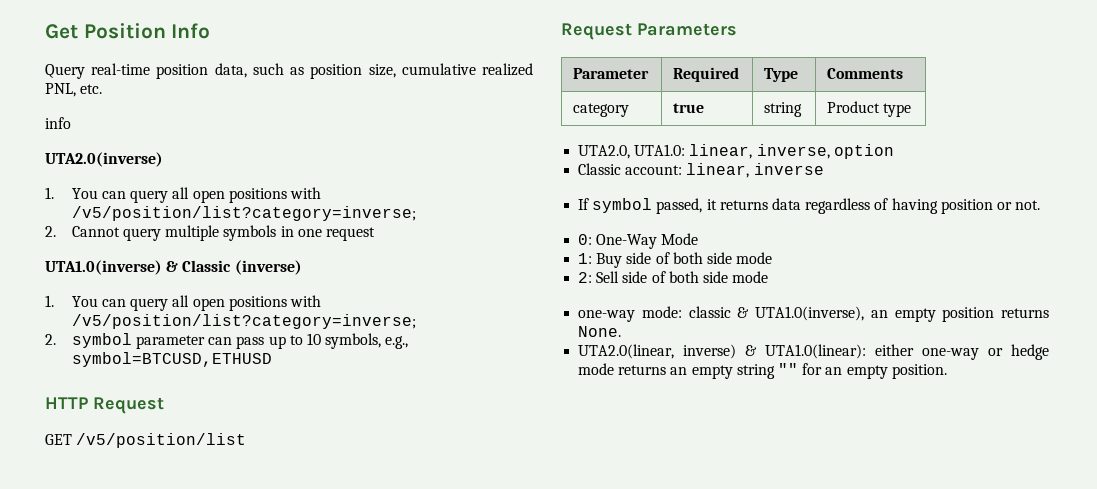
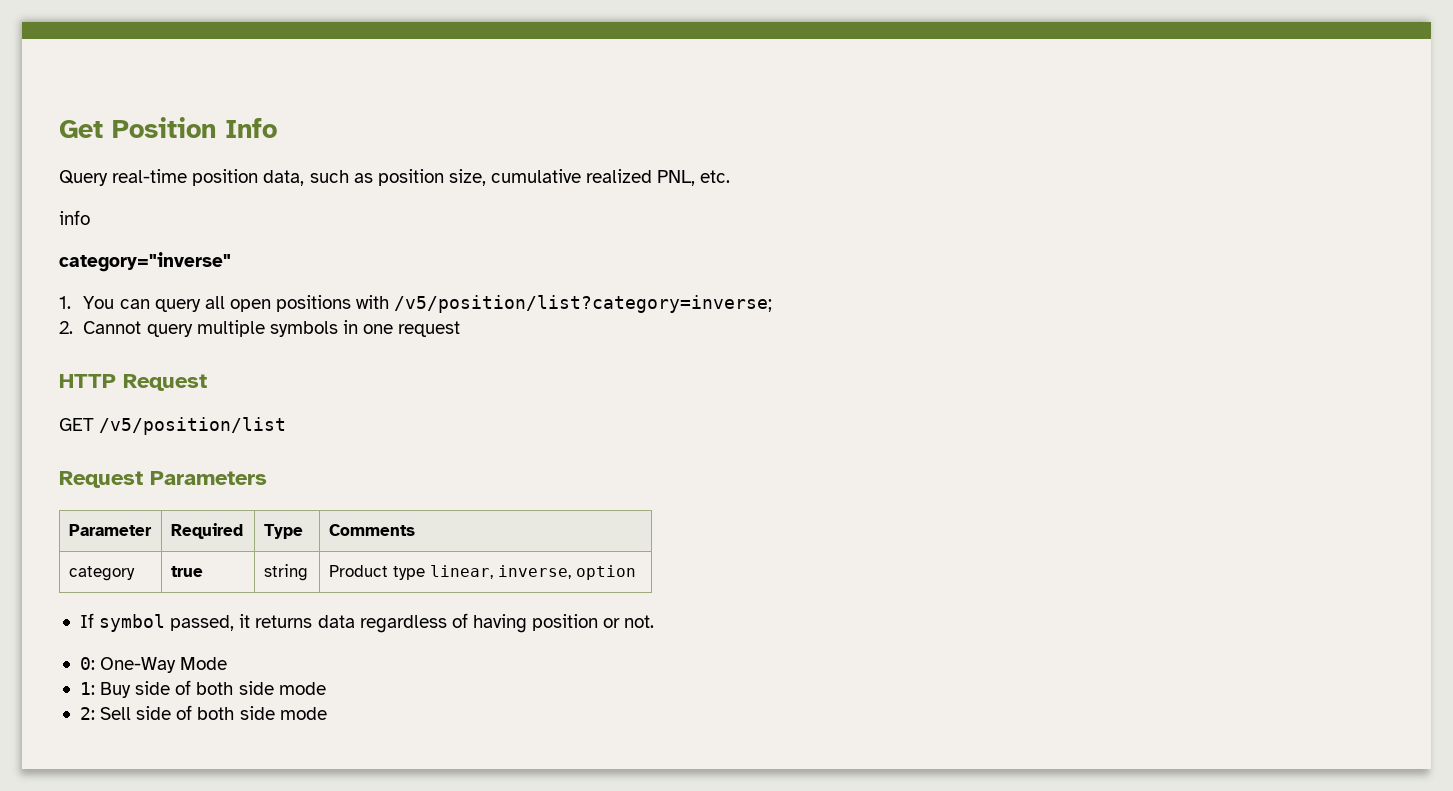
[45,152,163,167] UTA2.0(inverse) -> [59,252,231,272] category="inverse"
[45,260,302,275] [45,295,321,311] [71,314,416,329] [45,333,409,349] [71,352,272,367] // UTA1.0(inverse) & Classic (inverse) // 1. You can query all open positions with /v5/position/list?category=inverse; // 2. symbol parameter can pass up to 10 symbols, e.g., symbol=BTCUSD,ETHUSD -> (461, 329) none
[578,144,686,159] // UTA2.0, UTA1.0: -> (425, 573) none
[578,163,824,178] // Classic account: linear, inverse -> (636, 572) none
[578,306,1049,322] [578,326,622,337] [578,344,1049,360] [578,363,947,379] // one-way mode: classic & UTA1.0(inverse), an empty position returns None. // UTA2.0(linear, inverse) & UTA1.0(linear): either one-way or hedge mode returns an empty string "" for an empty position. -> (327, 713) none

